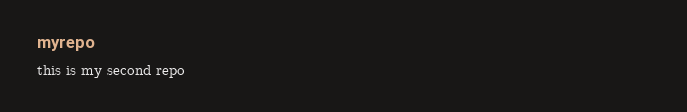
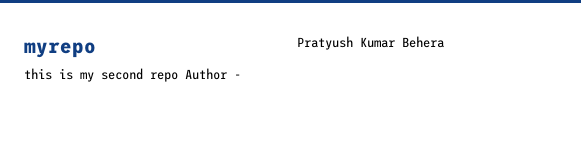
(185, 73) none -> [185,68,241,80] [297,36,444,50] Author - Pratyush Kumar Behera

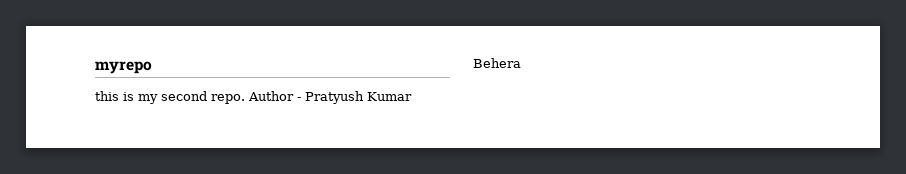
[150,72,178,82] repo -> [211,94,245,104] repo.

